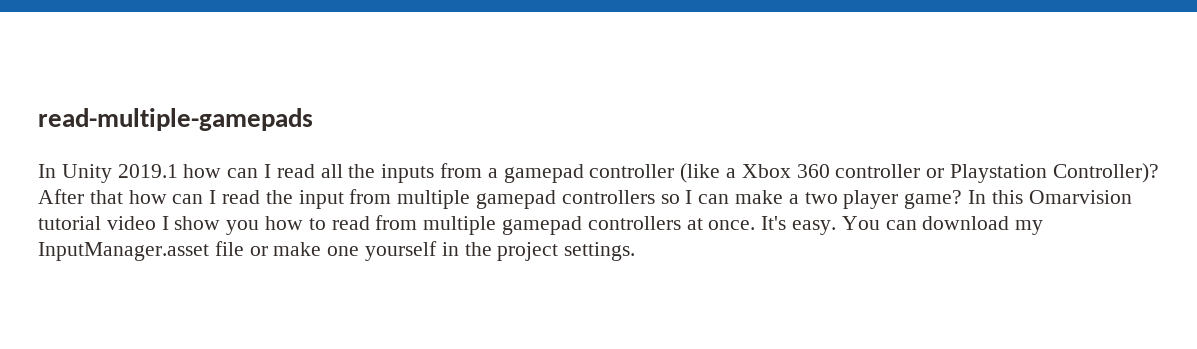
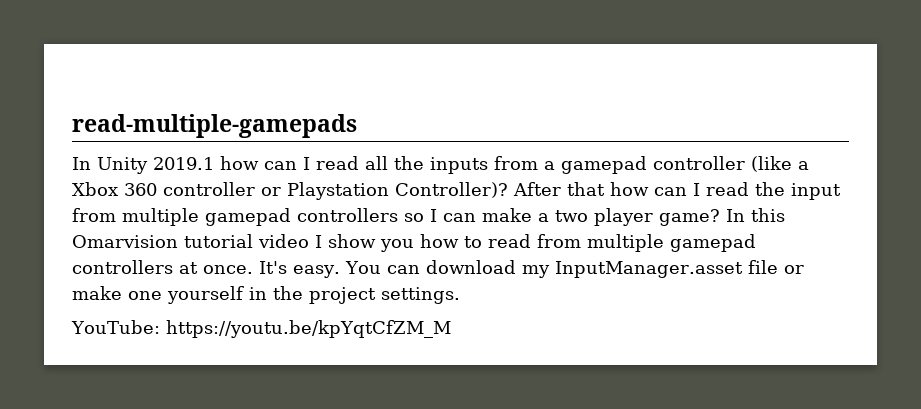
(636, 251) none -> [71,320,451,338] // YouTube: https://youtu.be/kpYqtCfZM_M

